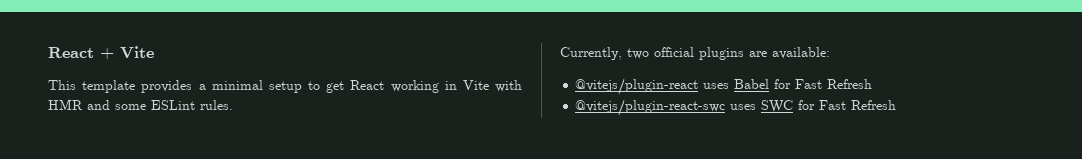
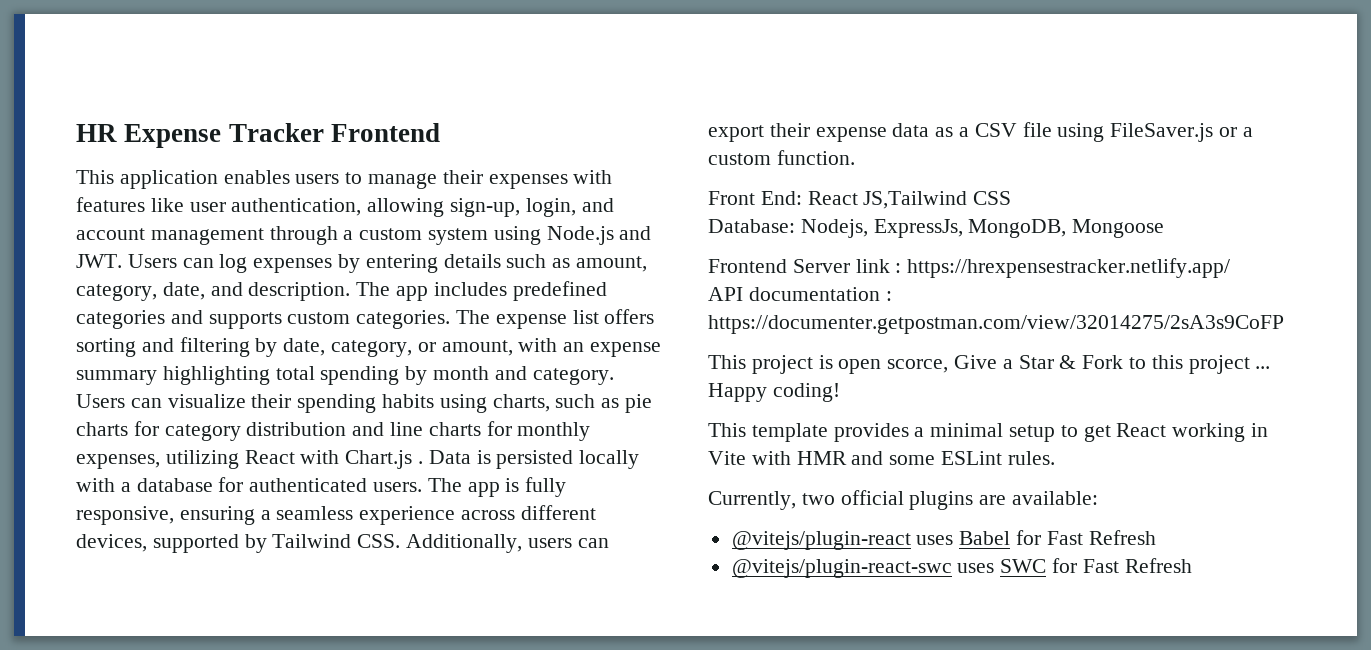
[48,46,154,59] React + Vite -> [76,123,440,148] [76,170,613,189] [76,197,614,217] [76,226,652,245] [76,254,648,273] [76,281,607,301] [76,309,655,329] [76,337,662,357] [76,366,614,385] [76,394,653,413] [76,421,591,441] [76,450,640,469] [76,477,567,497] [76,505,596,525] [76,534,609,553] [708,122,1253,142] [708,150,855,165] [708,191,1012,209] [708,219,1165,238] [708,258,1231,278] [708,287,892,301] [708,315,1284,334] [708,355,1271,374] [708,383,840,402] HR Expense Tracker Frontend // This application enables users to manage their expenses with features like user authentication, allowing sign-up, login, and account management through a custom system using Node.js and JWT. Users can log expenses by entering details such as amount, category, date, and description. The app includes predefined categories and supports custom categories. The expense list offers sorting and filtering by date, category, or amount, with an expense summary highlighting total spending by month and category. Users can visualize their spending habits using charts, such as pie charts for category distribution and line charts for monthly expenses, utilizing React with Chart.js . Data is persisted locally with a database for authenticated users. The app is fully responsive, ensuring a seamless experience across different devices, supported by Tailwind CSS. Additionally, users can export their expense data as a CSV file using FileSaver.js or a custom function. // Front End: React JS,Tailwind CSS // Database: Nodejs, ExpressJs, MongoDB, Mongoose // Frontend Server link : https://hrexpensestracker.netlify.app/ // API documentation : https://documenter.getpostman.com/view/32014275/2sA3s9CoFP // This project is open scorce, Give a Star & Fork to this project ... Happy coding!

